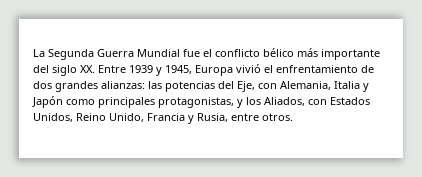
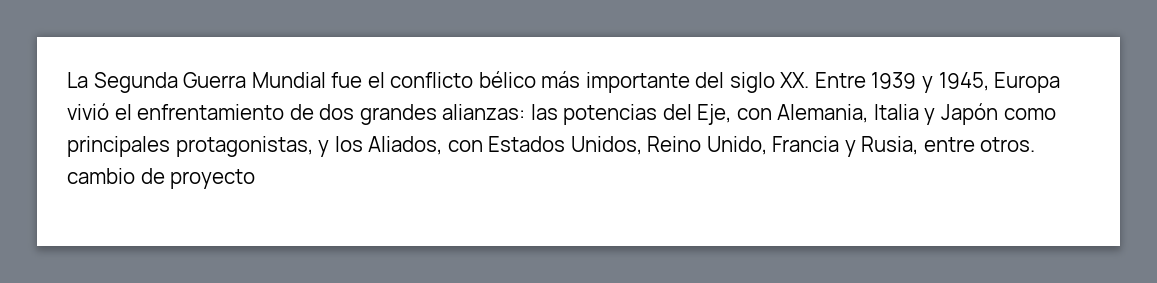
(293, 117) none -> [67,168,256,189] cambio de proyecto

